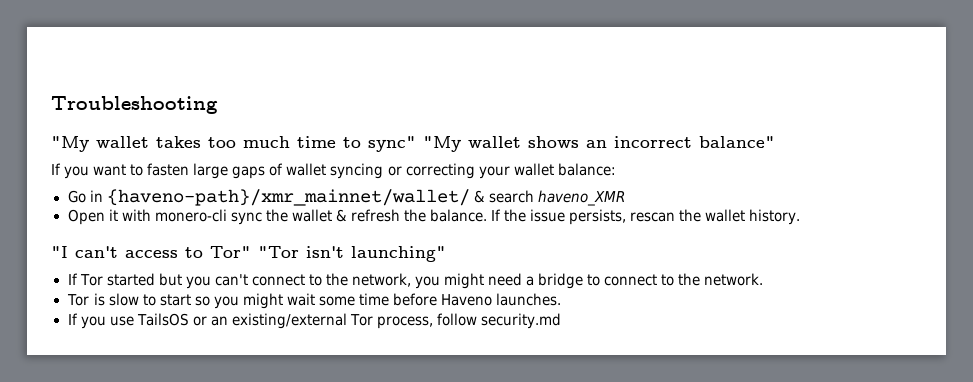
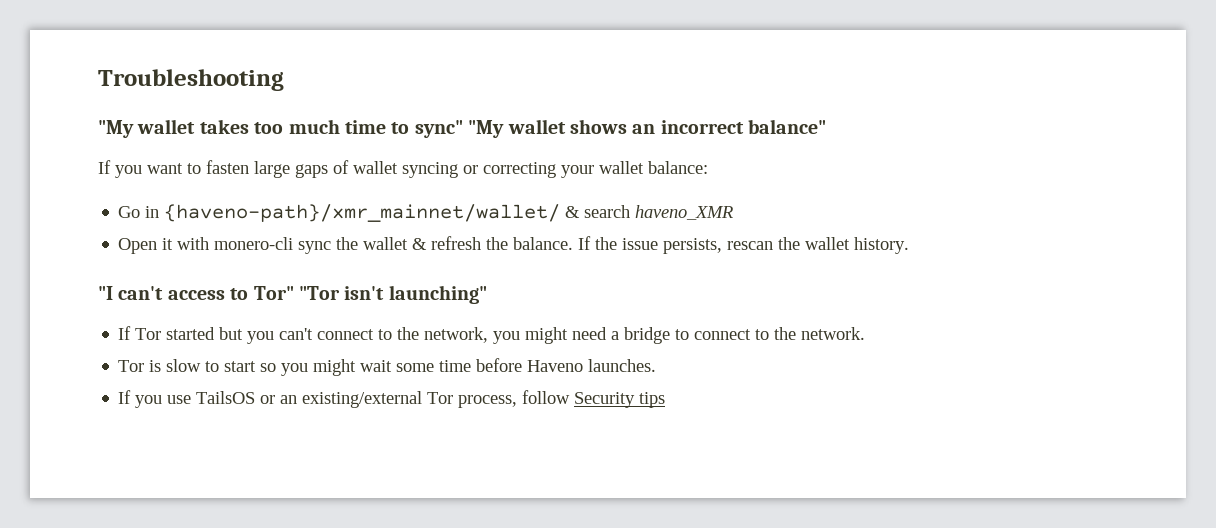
[480,313,561,329] security.md -> [574,392,666,408] Security tips

